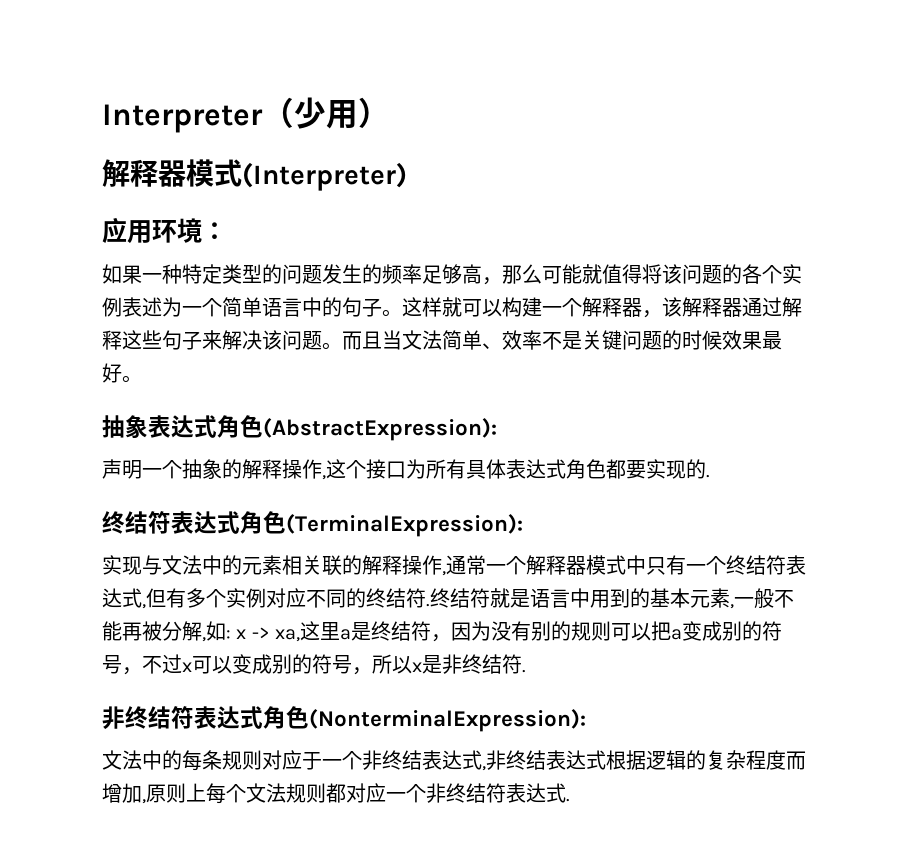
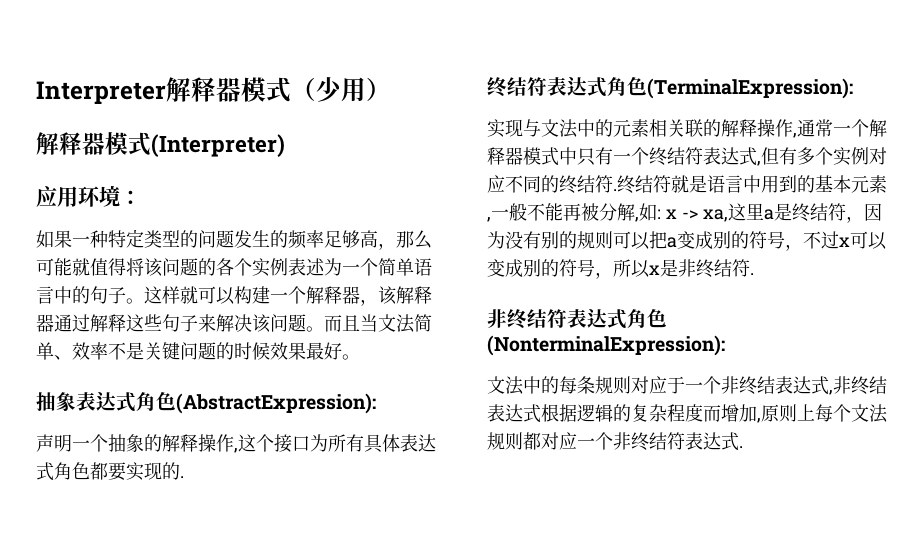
(263, 118) none -> [166,77,291,103] 解释器模式

